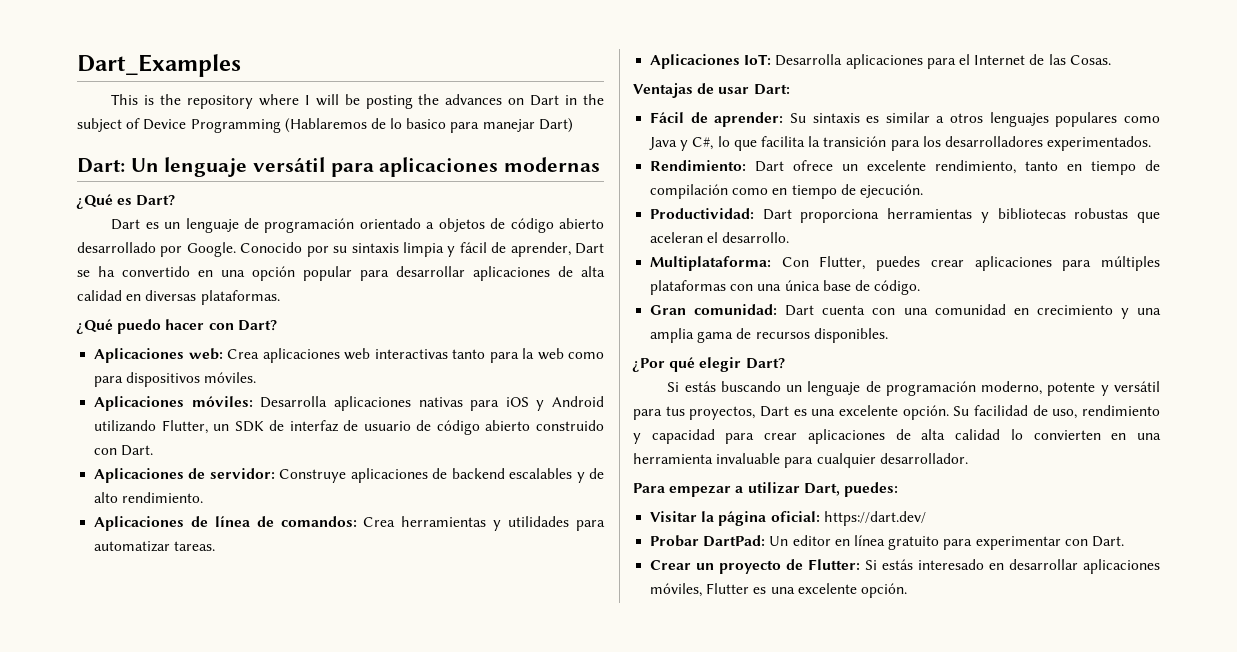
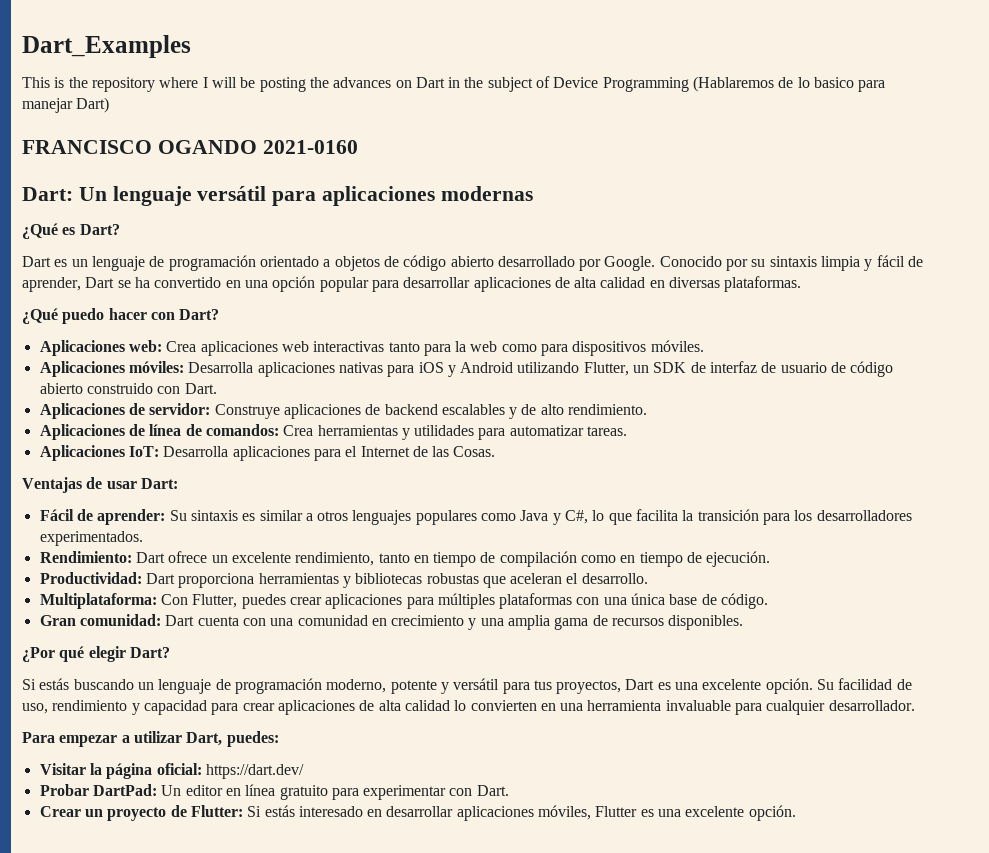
(573, 125) none -> [22,140,358,154] // FRANCISCO OGANDO 2021-0160

